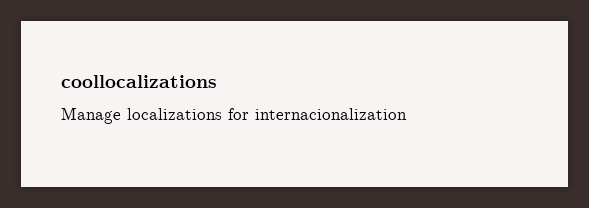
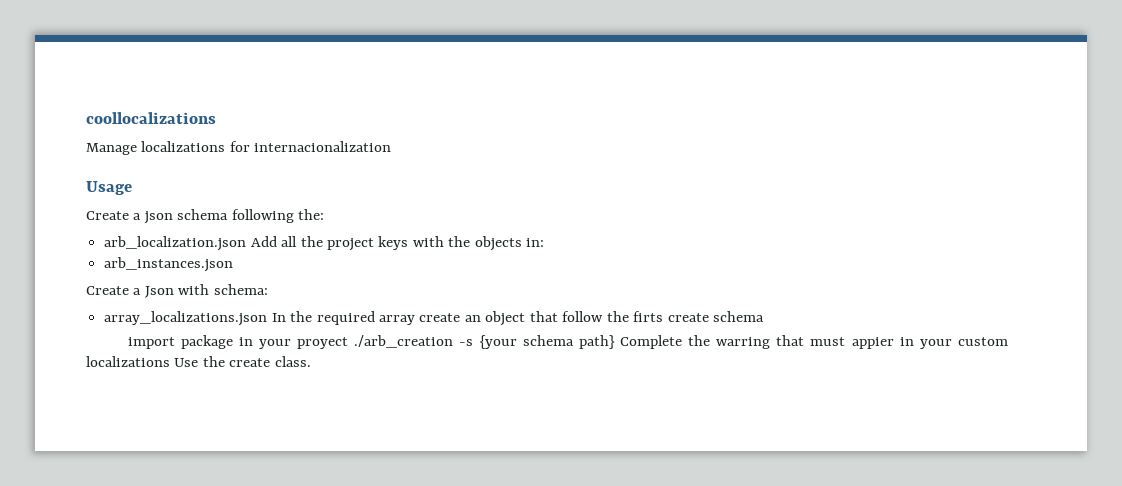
(407, 114) none -> [86,181,132,195] [86,209,325,224] [104,236,545,251] [104,257,234,272] [86,284,268,298] [104,311,765,326] [127,335,1008,349] [86,356,311,367] // Usage // Create a json schema following the: // arb_localization.json Add all the project keys with the objects in: // arb_instances.json // Create a Json with schema: // array_localizations.json In the required array create an object that follow the firts create schema // import package in your proyect ./arb_creation -s {your schema path} Complete the warring that must appier in your custom localizations Use the create class.

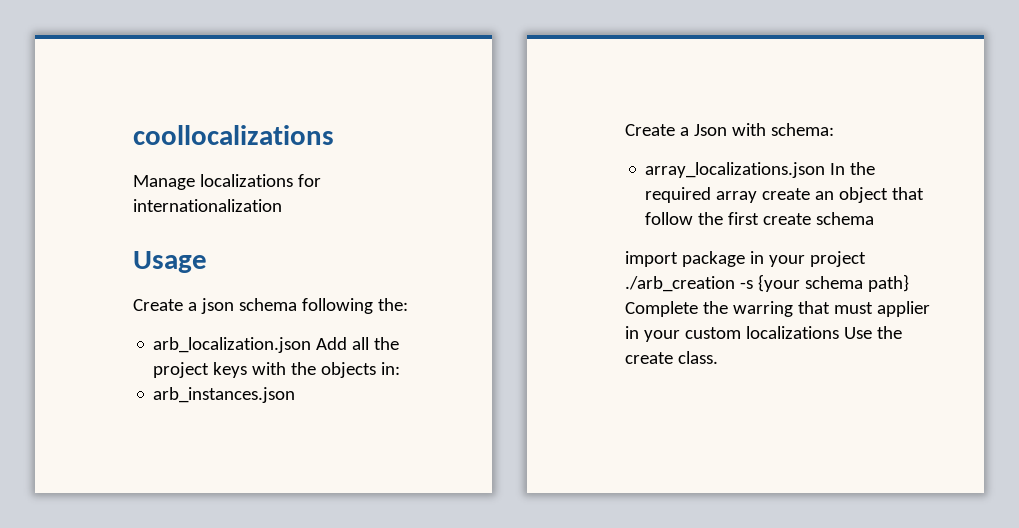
[254,141,392,152] internacionalization -> [133,199,282,212] internationalization
[633,311,664,322] firts -> [728,212,760,225] first
[297,337,349,349] proyect -> [809,251,866,267] project
[851,337,894,349] appier -> [876,301,930,317] applier

